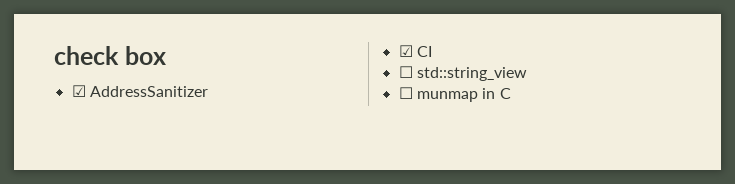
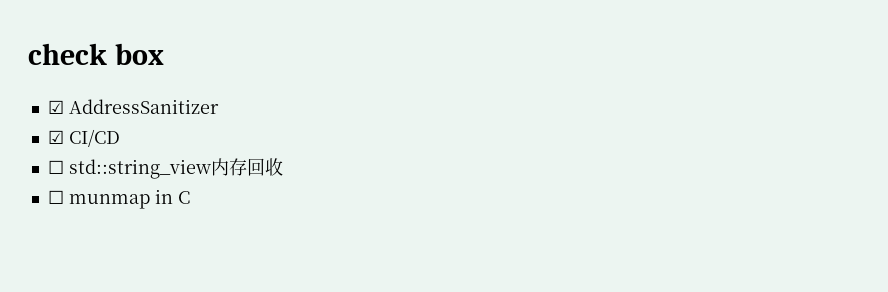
[416,46,432,57] CI -> [68,129,120,147] CI/CD
(527, 74) none -> [210,158,283,176] 内存回收

